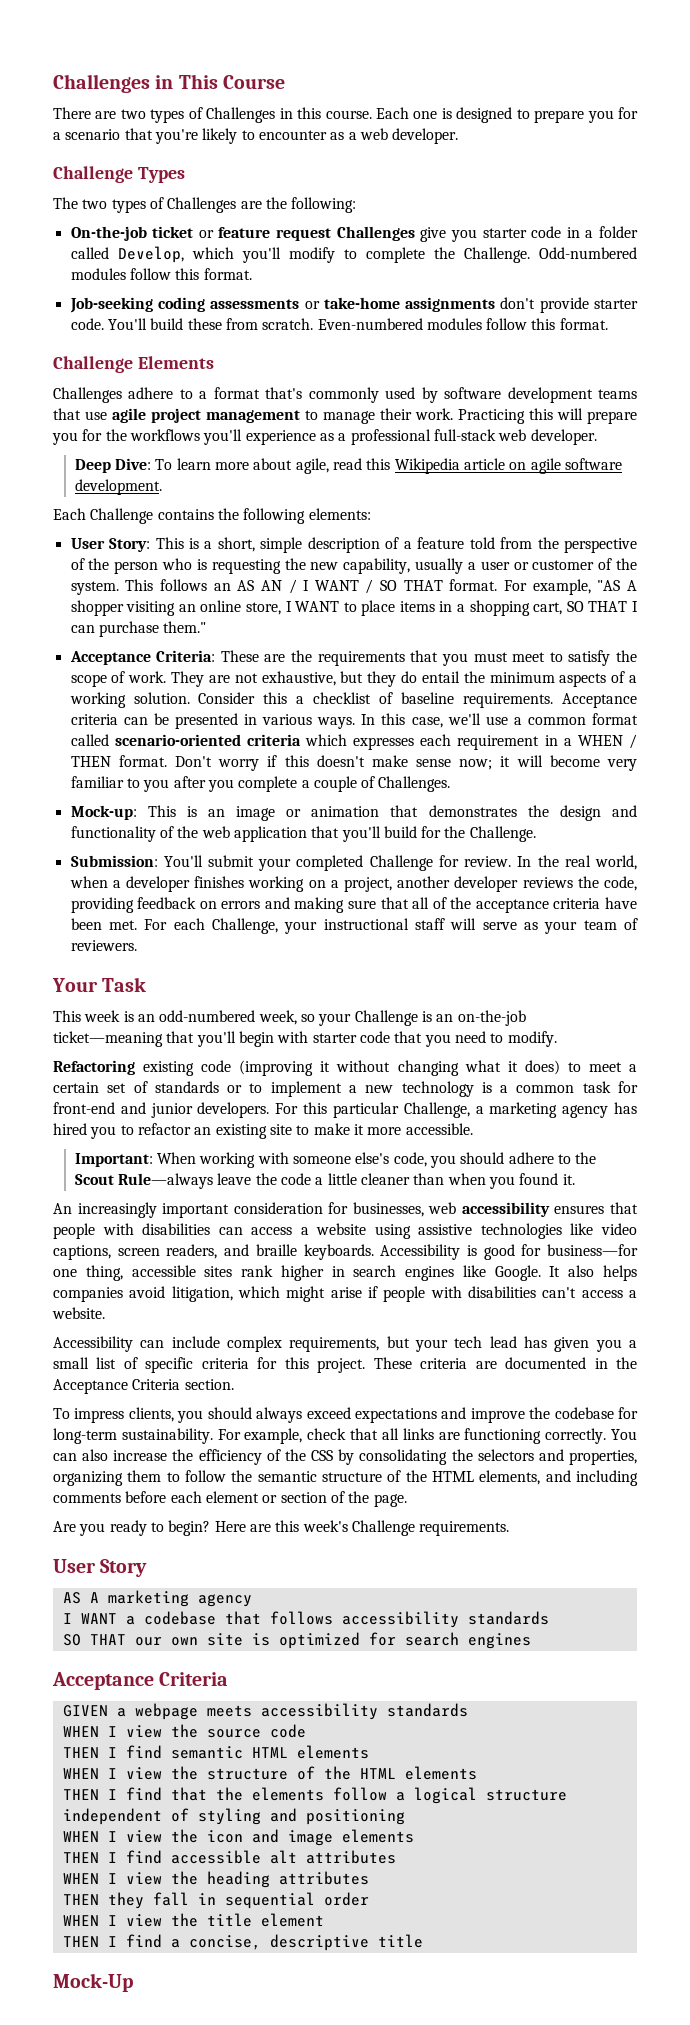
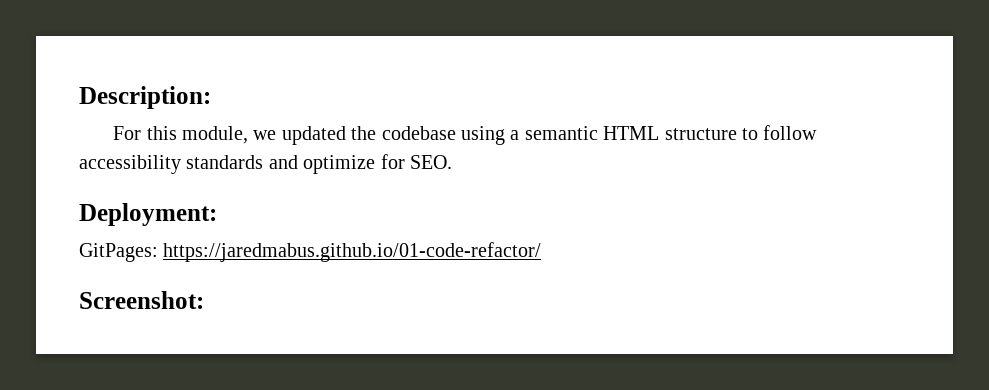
[53,74,286,93] [53,107,638,123] [53,128,459,144] [53,166,185,183] [53,197,357,213] [70,226,638,242] [70,246,637,263] [70,268,252,280] [69,297,638,313] [70,318,608,330] [53,356,214,373] [53,387,637,403] [53,408,637,424] [52,429,597,445] [74,458,622,474] [74,479,162,495] [53,508,371,524] [70,537,637,553] [70,558,637,574] [70,579,637,595] [70,600,638,616] [70,621,207,637] [69,650,637,666] [70,671,637,687] [69,692,637,708] [70,713,639,729] [70,734,637,750] [70,755,637,771] [70,776,451,792] [70,805,637,821] [70,826,536,842] [70,855,637,871] [69,876,637,892] [70,897,638,913] [70,918,638,934] [70,940,137,951] [52,977,147,992] [53,1010,526,1026] [53,1031,557,1047] [53,1060,637,1076] [53,1081,638,1097] [53,1102,637,1118] [53,1123,473,1139] [74,1152,597,1168] [74,1173,575,1189] [53,1202,638,1218] [53,1223,637,1239] [53,1244,638,1260] [53,1265,637,1281] [53,1286,637,1302] [52,1307,105,1319] [53,1336,637,1352] [53,1357,637,1373] [53,1379,234,1394] [53,1407,638,1423] [53,1428,637,1444] [53,1449,637,1465] [53,1470,638,1486] [53,1491,407,1507] [53,1520,510,1536] [53,1559,148,1577] [62,1590,252,1607] [62,1611,549,1628] [62,1632,531,1649] [52,1672,229,1690] [62,1703,468,1720] [62,1724,306,1738] [62,1745,369,1759] [62,1766,477,1780] [62,1787,567,1804] [62,1808,405,1825] [62,1829,414,1846] [62,1850,396,1864] [62,1871,369,1888] [62,1892,369,1909] [62,1913,324,1927] [62,1934,423,1951] [53,1973,133,1992] Challenges in This Course // There are two types of Challenges in this course. Each one is designed to prepare you for a scenario that you're likely to encounter as a web developer. // Challenge Types // The two types of Challenges are the following: // On-the-job ticket or feature request Challenges give you starter code in a folder called Develop, which you'll modify to complete the Challenge. Odd-numbered modules follow this format. // Job-seeking coding assessments or take-home assignments don't provide starter code. You'll build these from scratch. Even-numbered modules follow this format. // Challenge Elements // Challenges adhere to a format that's commonly used by software development teams that use agile project management to manage their work. Practicing this will prepare you for the workflows you'll experience as a professional full-stack web developer. // Deep Dive: To learn more about agile, read this Wikipedia article on agile software development. // Each Challenge contains the following elements: // User Story: This is a short, simple description of a feature told from the perspective of the person who is requesting the new capability, usually a user or customer of the system. This follows an AS AN / I WANT / SO THAT format. For example, "AS A shopper visiting an online store, I WANT to place items in a shopping cart, SO THAT I can purchase them." // Acceptance Criteria: These are the requirements that you must meet to satisfy the scope of work. They are not exhaustive, but they do entail the minimum aspects of a working solution. Consider this a checklist of baseline requirements. Acceptance criteria can be presented in various ways. In this case, we'll use a common format called scenario-oriented criteria which expresses each requirement in a WHEN / THEN format. Don't worry if this doesn't make sense now; it will become very familiar to you after you complete a couple of Challenges. // Mock-up: This is an image or animation that demonstrates the design and functionality of the web application that you'll build for the Challenge. // Submission: You'll submit your completed Challenge for review. In the real world, when a developer finishes working on a project, another developer reviews the code, providing feedback on errors and making sure that all of the acceptance criteria have been met. For each Challenge, your instructional staff will serve as your team of reviewers. // Your Task // This week is an odd-numbered week, so your Challenge is an on-the-job ticket—meaning that you'll begin with starter code that you need to modify. // Refactoring existing code (improving it without changing what it does) to meet a certain set of standards or to implement a new technology is a common task for front-end and junior developers. For this particular Challenge, a marketing agency has hired you to refactor an existing site to make it more accessible. // Important: When working with someone else's code, you should adhere to the Scout Rule—always leave the code a little cleaner than when you found it. // An increasingly important consideration for businesses, web accessibility ensures that people with disabilities can access a website using assistive technologies like video captions, screen readers, and braille keyboards. Accessibility is good for business—for one thing, accessible sites rank higher in search engines like Google. It also helps companies avoid litigation, which might arise if people with disabilities can't access a website. // Accessibility can include complex requirements, but your tech lead has given you a small list of specific criteria for this project. These criteria are documented in the Acceptance Criteria section. // To impress clients, you should always exceed expectations and improve the codebase for long-term sustainability. For example, check that all links are functioning correctly. You can also increase the efficiency of the CSS by consolidating the selectors and properties, organizing them to follow the semantic structure of the HTML elements, and including comments before each element or section of the page. // Are you ready to begin? Here are this week's Challenge requirements. // User Story // AS A marketing agency // I WANT a codebase that follows accessibility standards // SO THAT our own site is optimized for search engines // Acceptance Criteria // GIVEN a webpage meets accessibility standards // WHEN I view the source code // THEN I find semantic HTML elements // WHEN I view the structure of the HTML elements // THEN I find that the elements follow a logical structure independent of styling and positioning // WHEN I view the icon and image elements // THEN I find accessible alt attributes // WHEN I view the heading attributes // THEN they fall in sequential order // WHEN I view the title element // THEN I find a concise, descriptive title // Mock-Up -> [79,86,211,109] [113,125,818,145] [79,154,452,174] [79,203,217,226] [79,242,542,262] [79,291,204,309] Description: // For this module, we updated the codebase using a semantic HTML structure to follow accessibility standards and optimize for SEO. // Deployment: // GitPages: https://jaredmabus.github.io/01-code-refactor/ // Screenshot:

